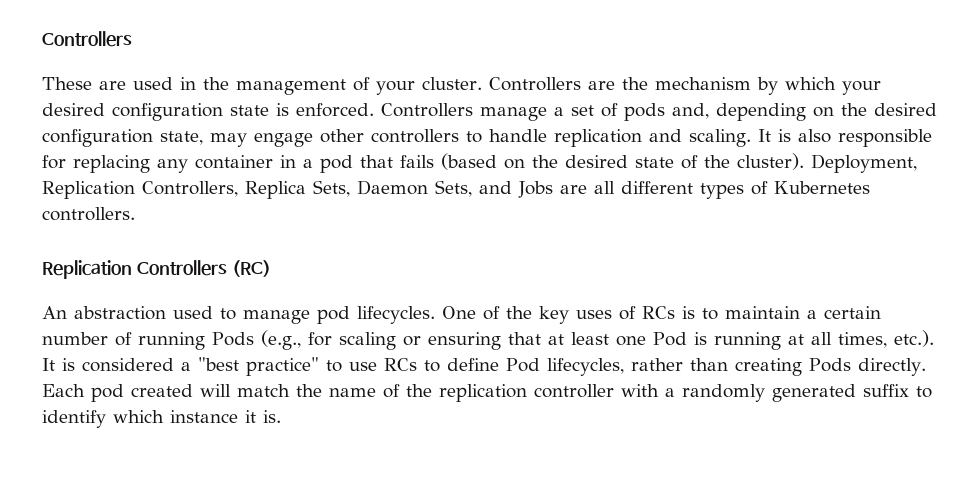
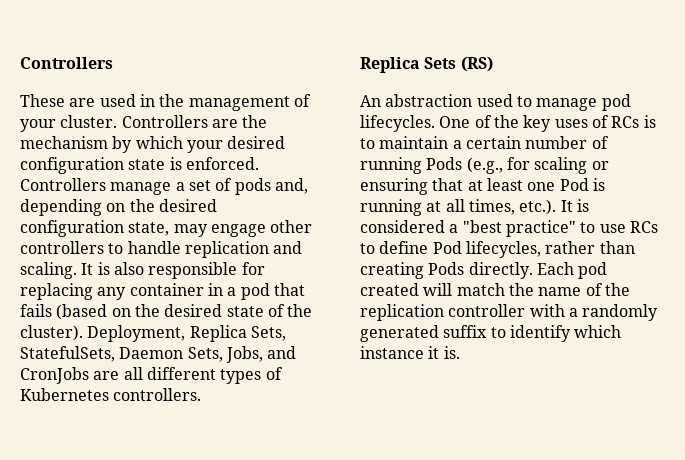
[42,181,238,199] Replication Controllers, -> (186, 333) none
(350, 188) none -> [20,346,115,362] StatefulSets,
[479,181,553,198] and Jobs -> [225,346,297,363] [20,367,89,384] Jobs, and CronJobs
[42,260,271,279] Replication Controllers (RC) -> [360,56,493,73] Replica Sets (RS)

